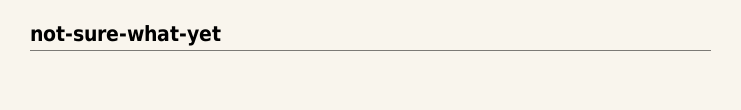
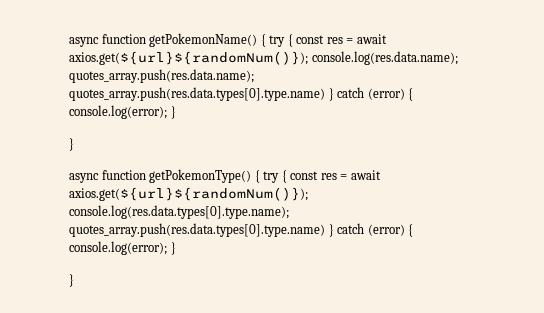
[30,25,221,46] not-sure-what-yet -> [69,33,387,47] [69,51,458,65] [69,69,254,83] [69,87,414,101] [69,105,176,119] [69,138,74,151] [69,169,381,183] [69,187,308,201] [69,205,289,219] [69,223,414,237] [69,241,176,255] [69,274,74,287] async function getPokemonName() { try { const res = await axios.get(${url}${randomNum()}); console.log(res.data.name); quotes_array.push(res.data.name); quotes_array.push(res.data.types[0].type.name) } catch (error) { console.log(error); } // } // async function getPokemonType() { try { const res = await axios.get(${url}${randomNum()}); console.log(res.data.types[0].type.name); quotes_array.push(res.data.types[0].type.name) } catch (error) { console.log(error); } // }

